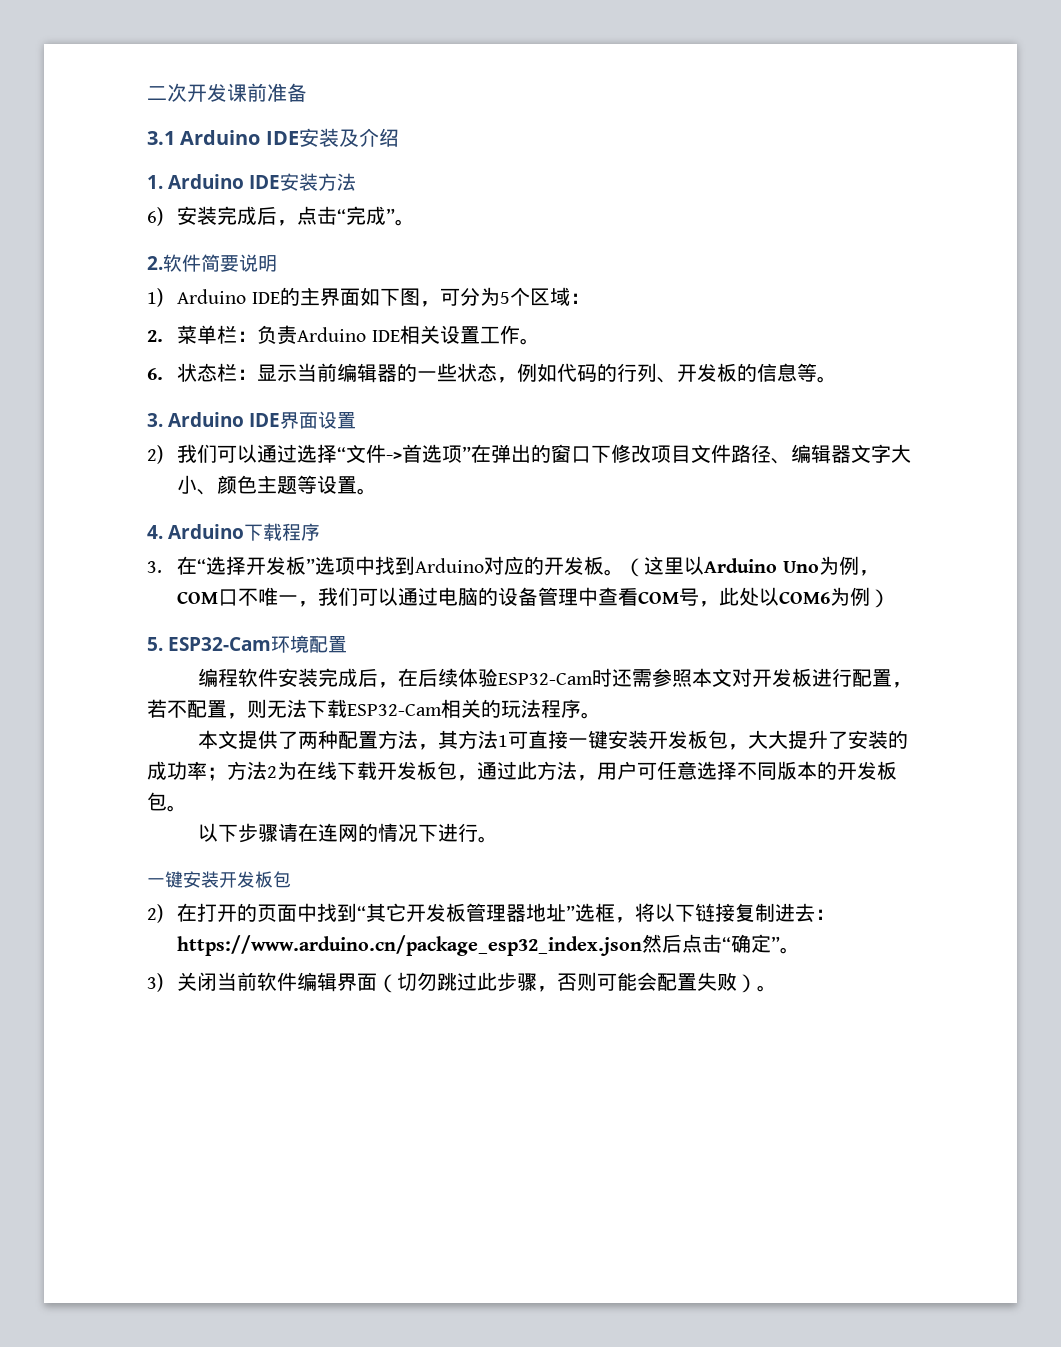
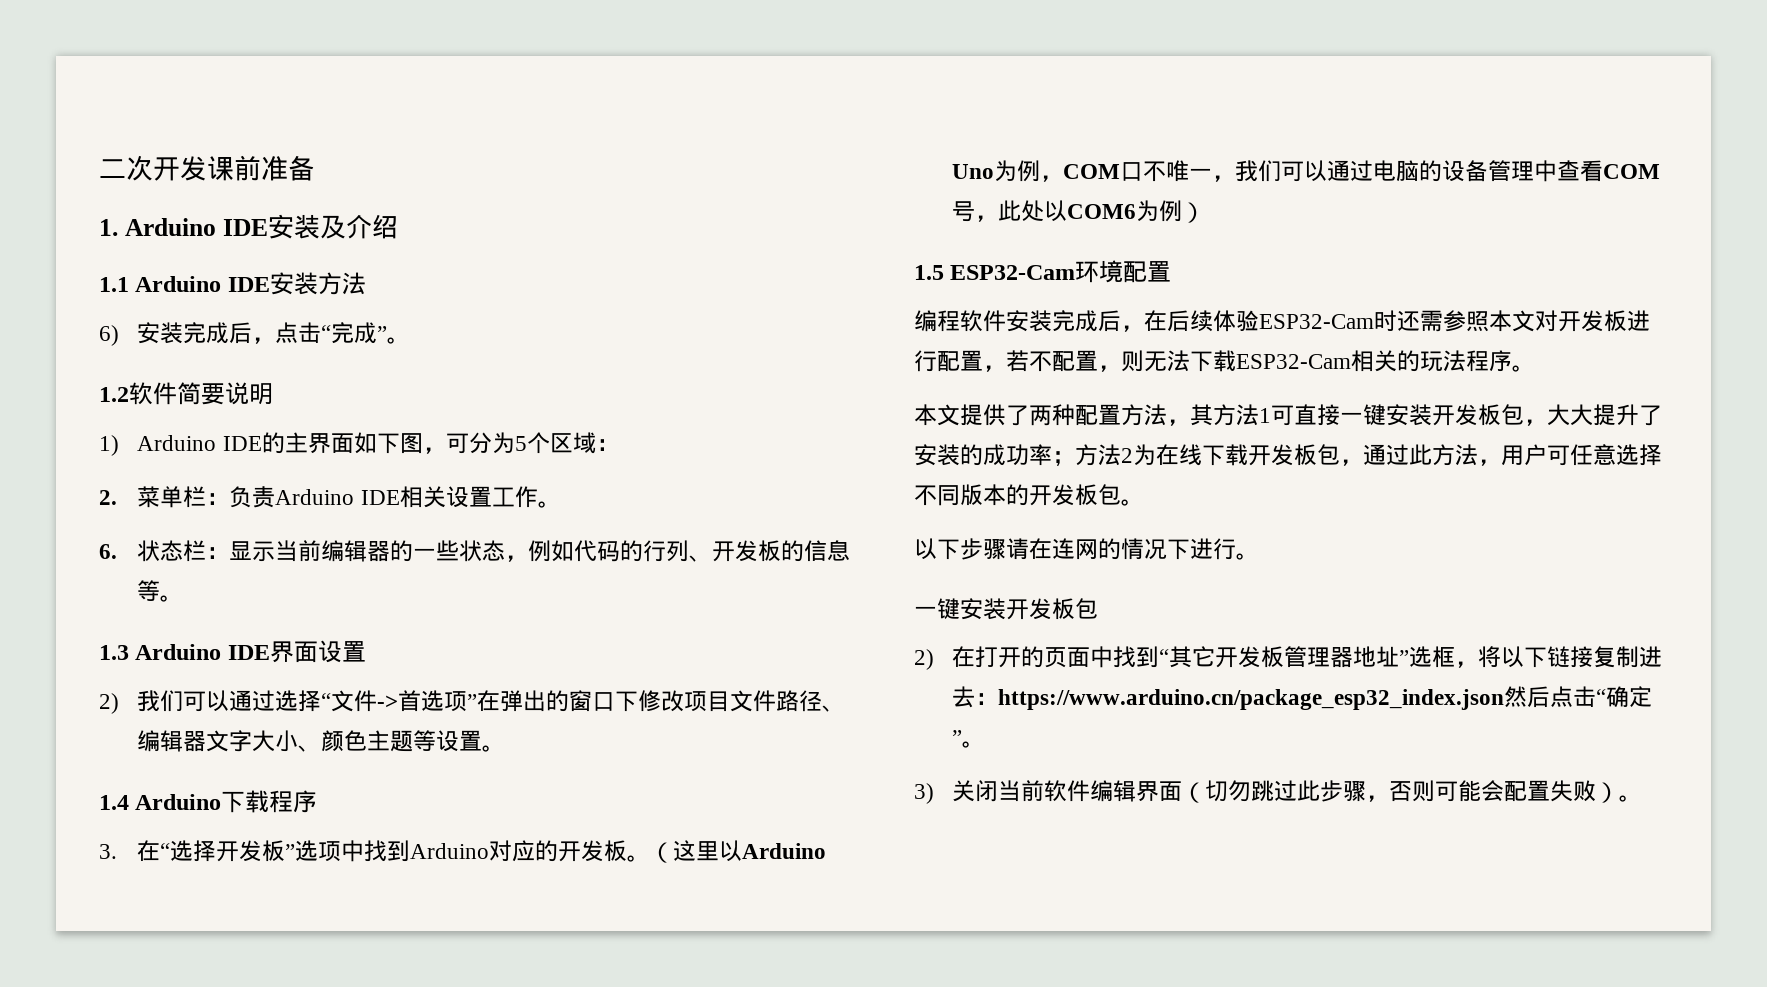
[147,131,175,145] 3.1 -> [99,219,118,236] 1.
[147,175,163,189] 1. -> [99,277,129,292] 1.1
[147,256,163,270] 2. -> [99,387,129,402] 1.2
[147,413,163,427] 3. -> [99,645,129,660] 1.3
[147,525,163,539] 4. -> [99,795,129,810] 1.4
[147,637,163,651] 5. -> [914,265,944,280] 1.5

